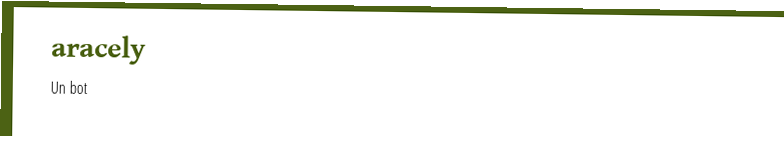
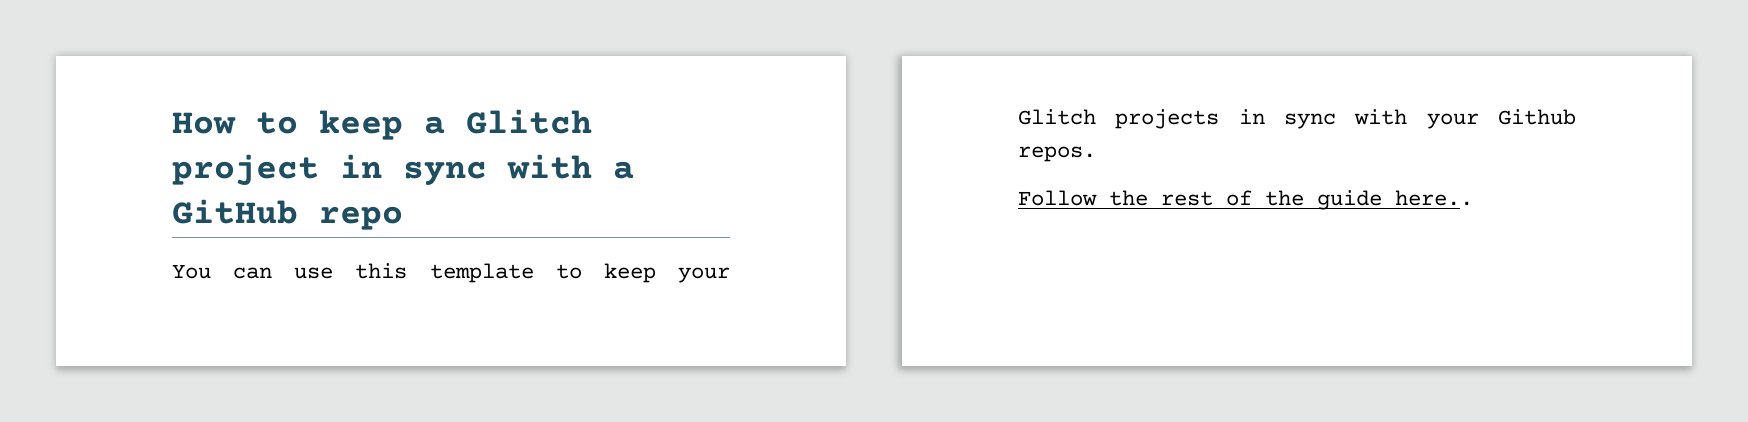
[51,34,146,65] [50,80,89,95] aracely // Un bot -> [172,109,592,140] [172,154,634,186] [172,199,403,230] [172,263,730,283] [1018,109,1576,129] [1018,146,1096,162] [1018,190,1473,210] How to keep a Glitch project in sync with a GitHub repo // You can use this template to keep your Glitch projects in sync with your Github repos. // Follow the rest of the guide here..

